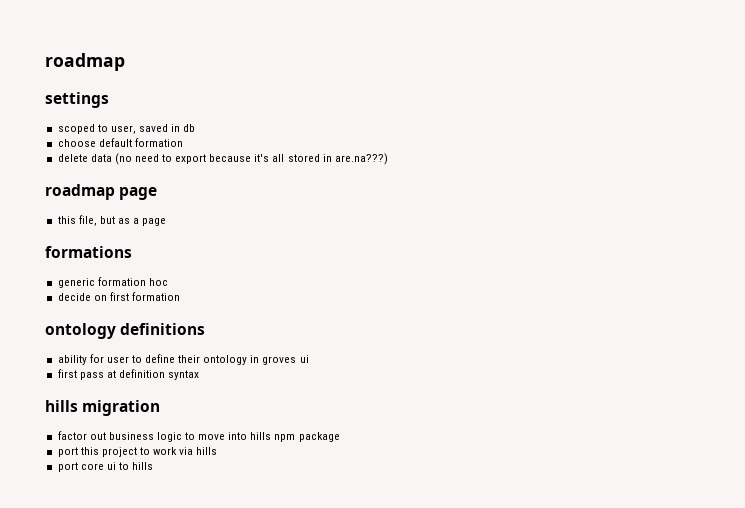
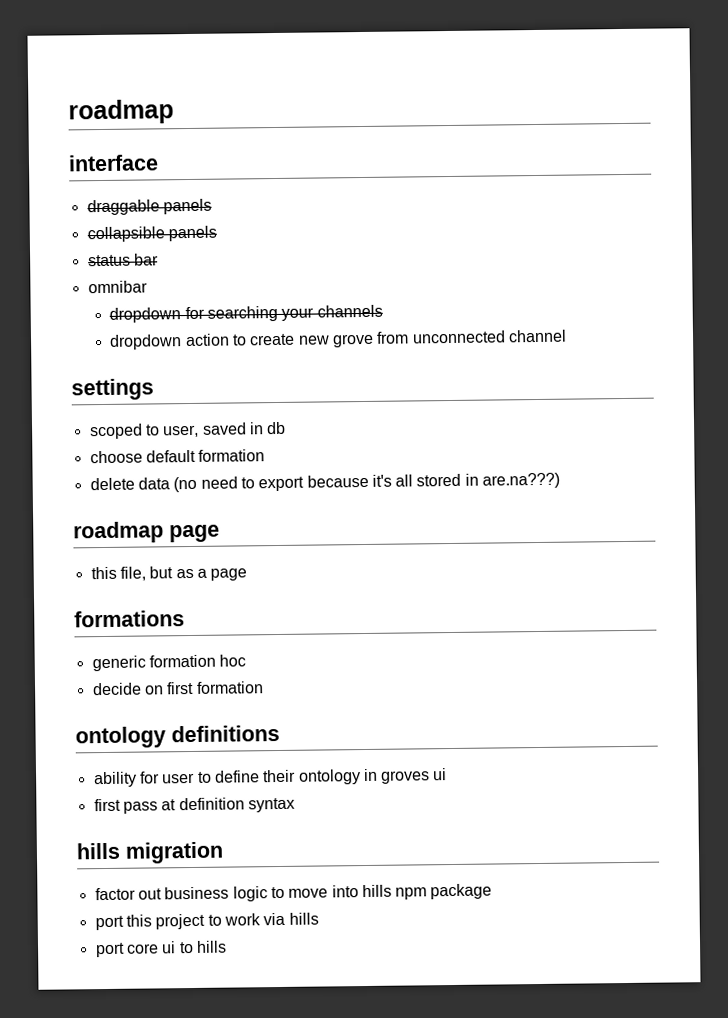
[45,53,125,71] roadmap -> [68,99,174,125] [68,154,159,172] [86,198,212,216] [86,225,217,243] [87,253,159,267] [87,280,148,294] [109,304,383,323] [109,329,567,350] roadmap // interface // draggable panels // collapsible panels // status bar // omnibar // dropdown for searching your channels // dropdown action to create new grove from unconnected channel

